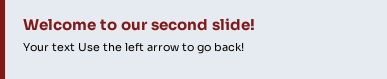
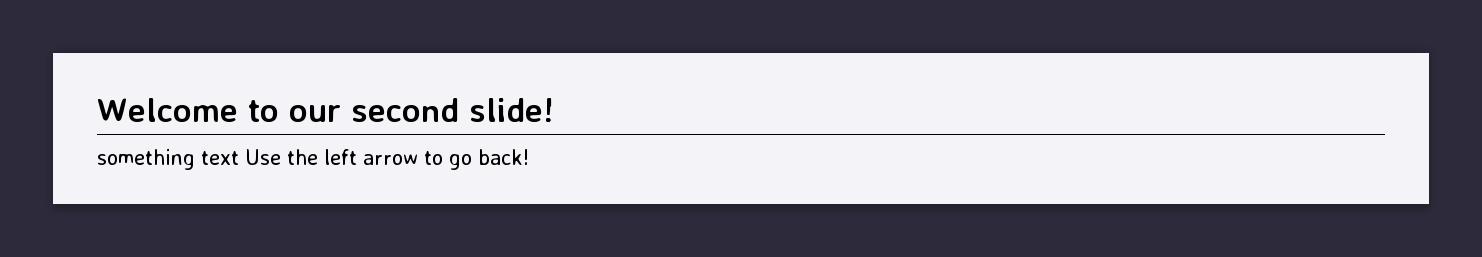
[23,42,49,52] Your -> [97,149,195,170] something

